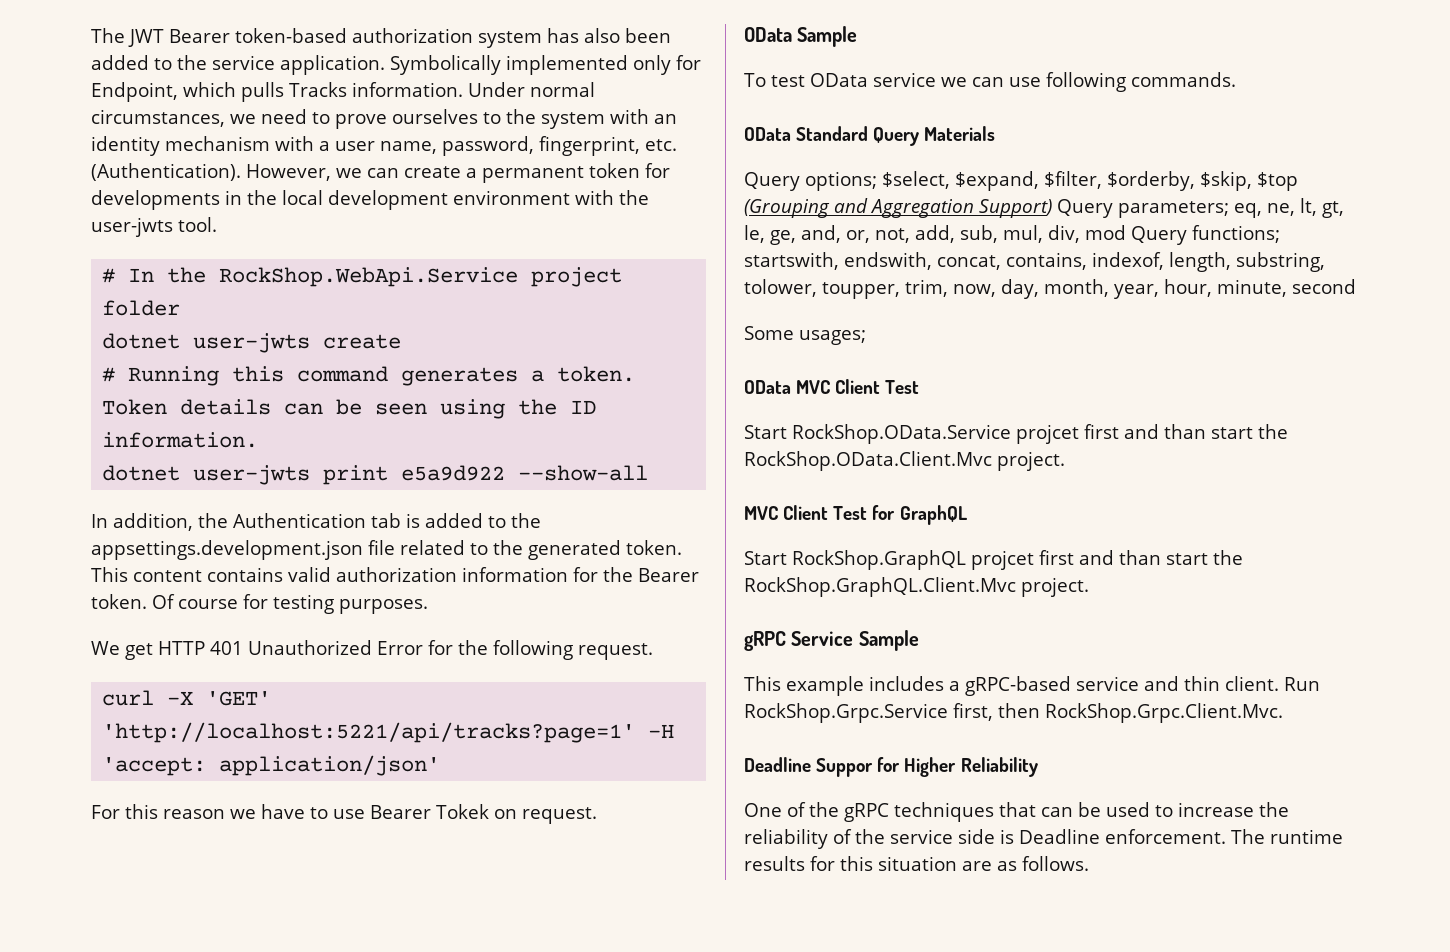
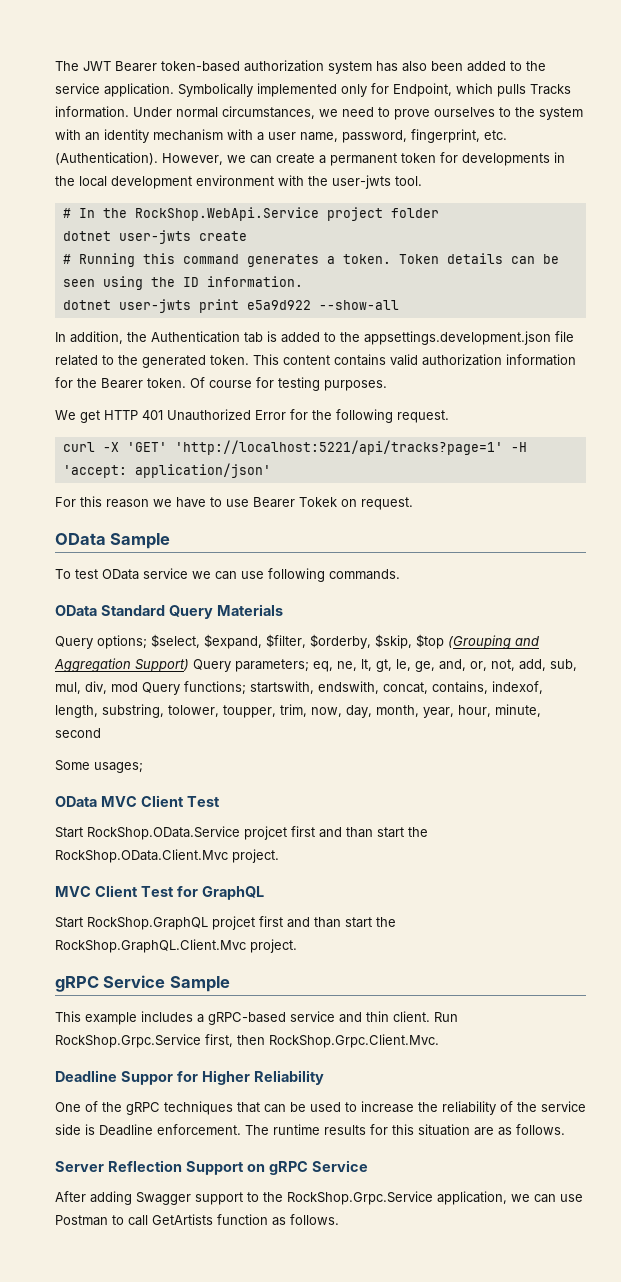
(1089, 863) none -> [55,1160,368,1175] [55,1191,583,1205] [55,1214,339,1226] // Server Reflection Support on gRPC Service // After adding Swagger support to the RockShop.Grpc.Service application, we can use Postman to call GetArtists function as follows.

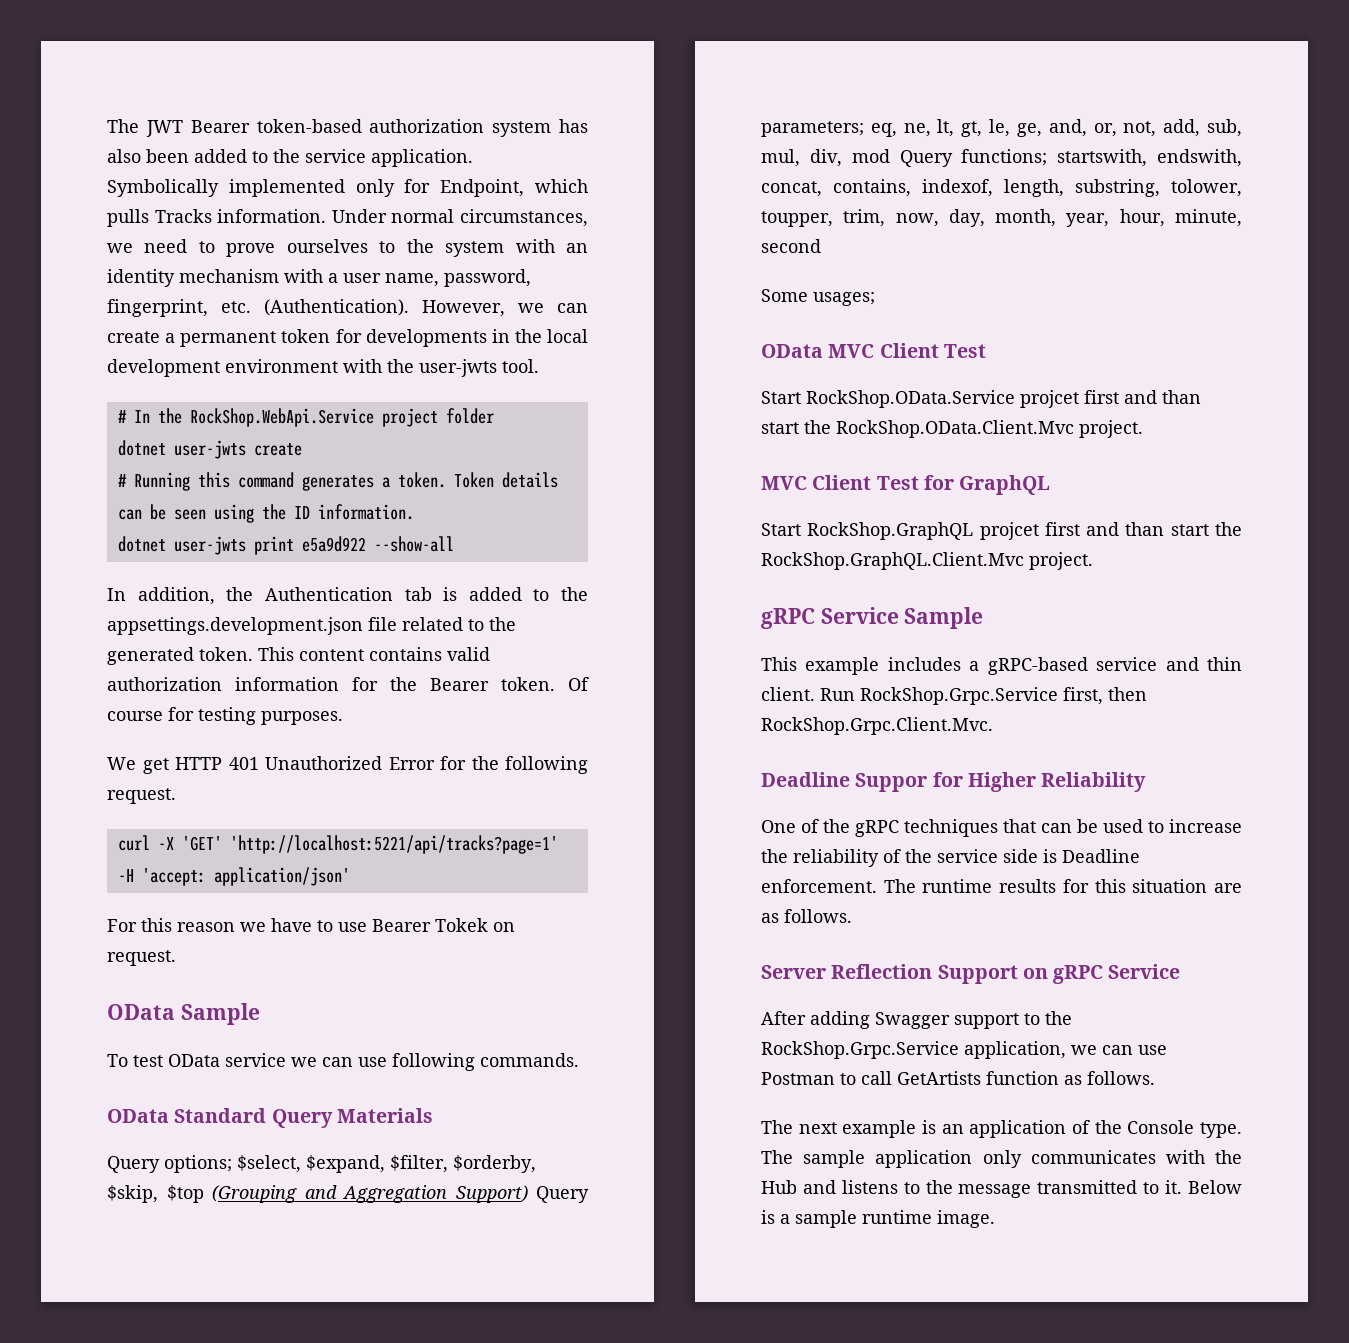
(339, 1219) none -> [761,1120,1242,1138] [761,1150,1242,1168] [761,1180,1242,1198] [761,1210,995,1228] // The next example is an application of the Console type. The sample application only communicates with the Hub and listens to the message transmitted to it. Below is a sample runtime image.

